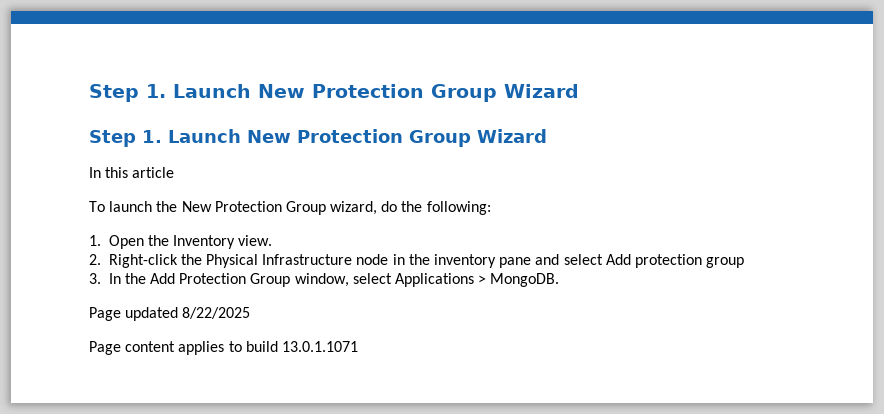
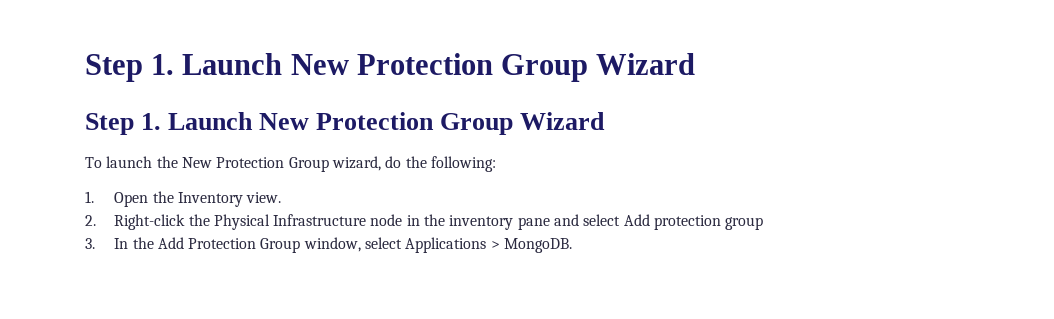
[89,167,175,178] // In this article -> (606, 121) none
[89,307,251,321] [89,341,358,355] // Page updated 8/22/2025 // Page content applies to build 13.0.1.1071 -> (573, 245) none

